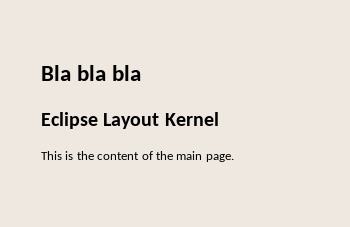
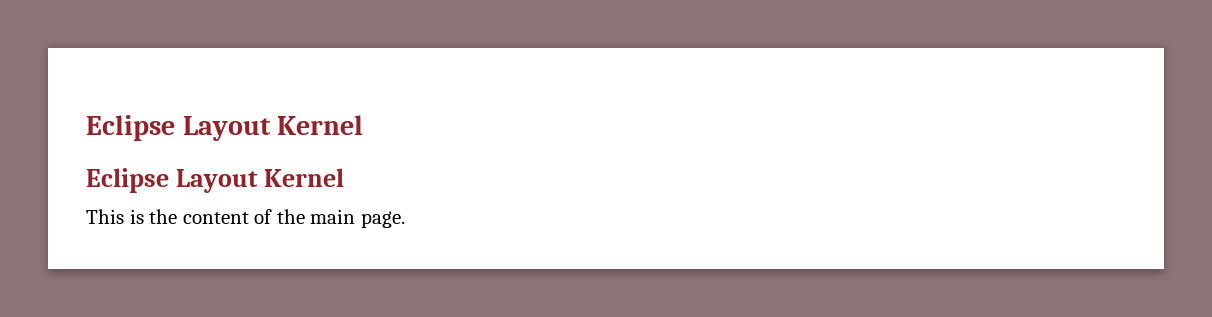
[41,65,142,81] Bla bla bla -> [86,115,364,141] Eclipse Layout Kernel

